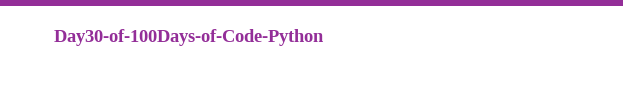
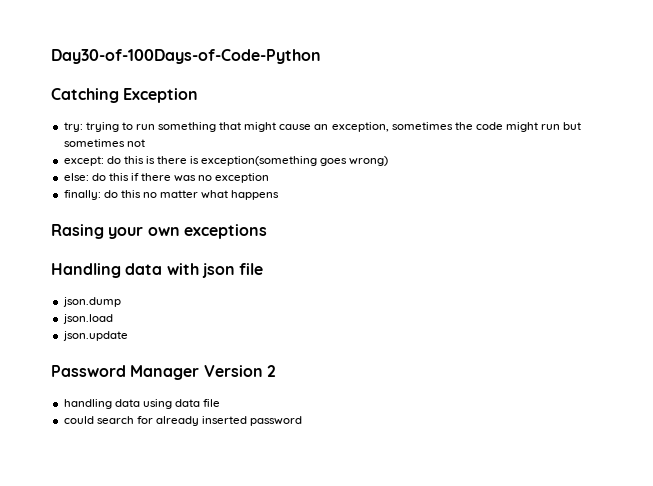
(324, 37) none -> [51,88,199,103] [63,122,582,132] [63,139,145,147] [63,156,389,166] [63,173,270,183] [63,190,280,200] [51,224,267,239] [51,263,264,278] [62,297,121,307] [62,314,113,324] [62,331,128,341] [51,365,276,380] [63,399,221,409] [63,416,303,426] // Catching Exception // try: trying to run something that might cause an exception, sometimes the code might run but sometimes not // except: do this is there is exception(something goes wrong) // else: do this if there was no exception // finally: do this no matter what happens // Rasing your own exceptions // Handling data with json file // json.dump // json.load // json.update // Password Manager Version 2 // handling data using data file // could search for already inserted password

